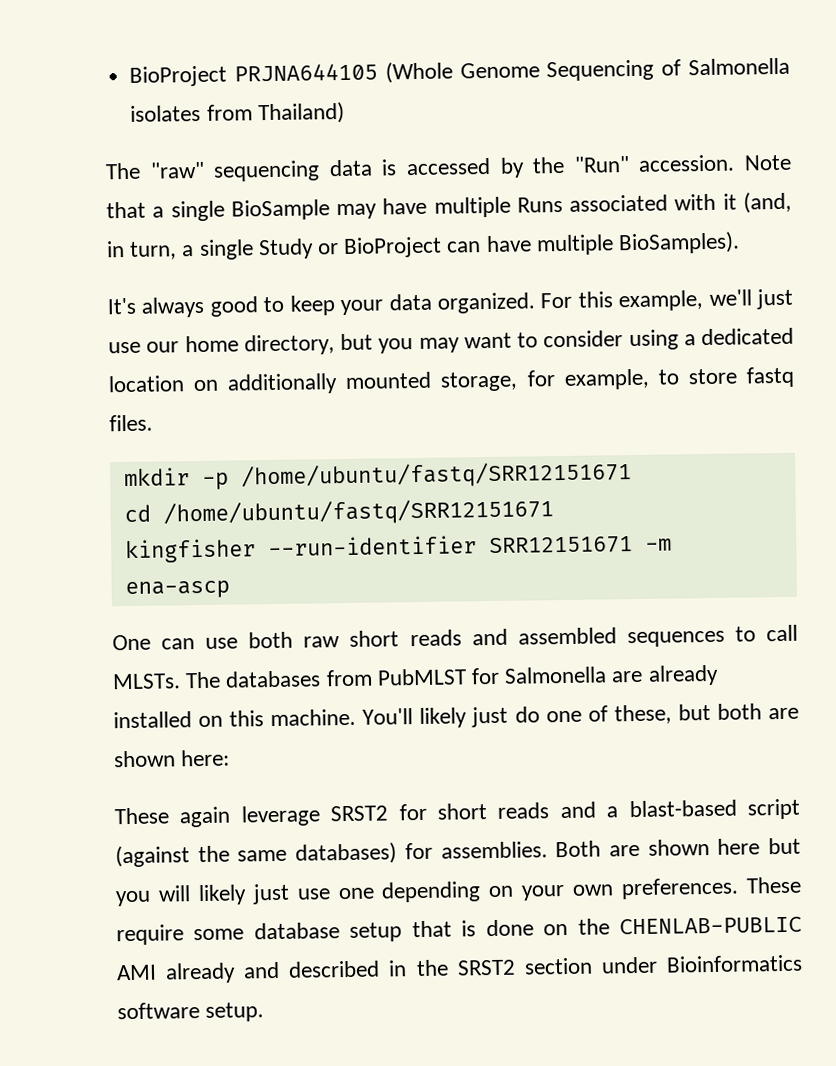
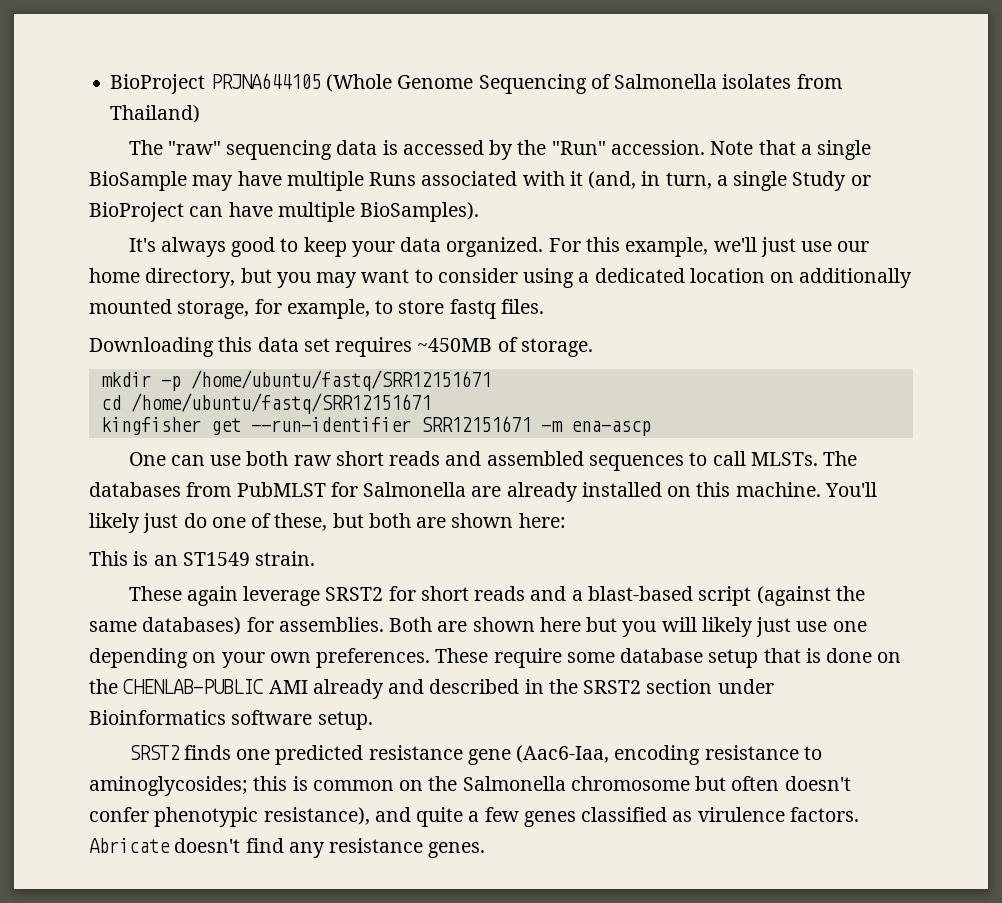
(153, 423) none -> [89,337,593,357] // Downloading this data set requires ~450MB of storage.
(256, 551) none -> [210,418,241,435] get
(231, 758) none -> [89,551,316,566] // This is an ST1549 strain.
(265, 1012) none -> [128,745,823,765] [89,776,851,796] [89,807,859,827] [89,838,486,858] // SRST2 finds one predicted resistance gene (Aac6-Iaa, encoding resistance to aminoglycosides; this is common on the Salmonella chromosome but often doesn't confer phenotypic resistance), and quite a few genes classified as virulence factors. Abricate doesn't find any resistance genes.

